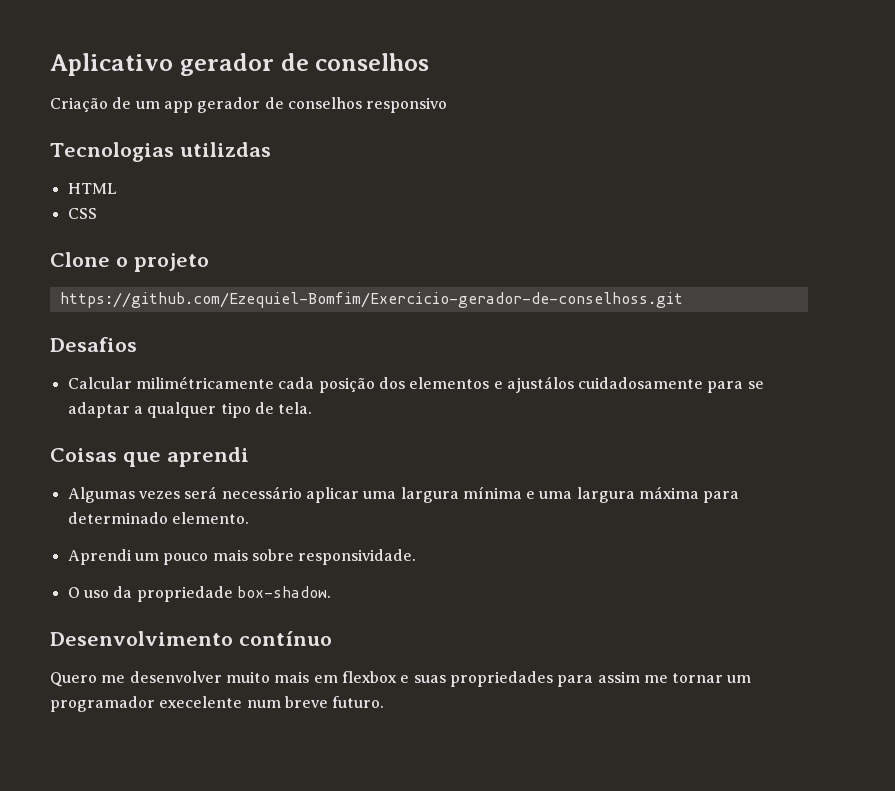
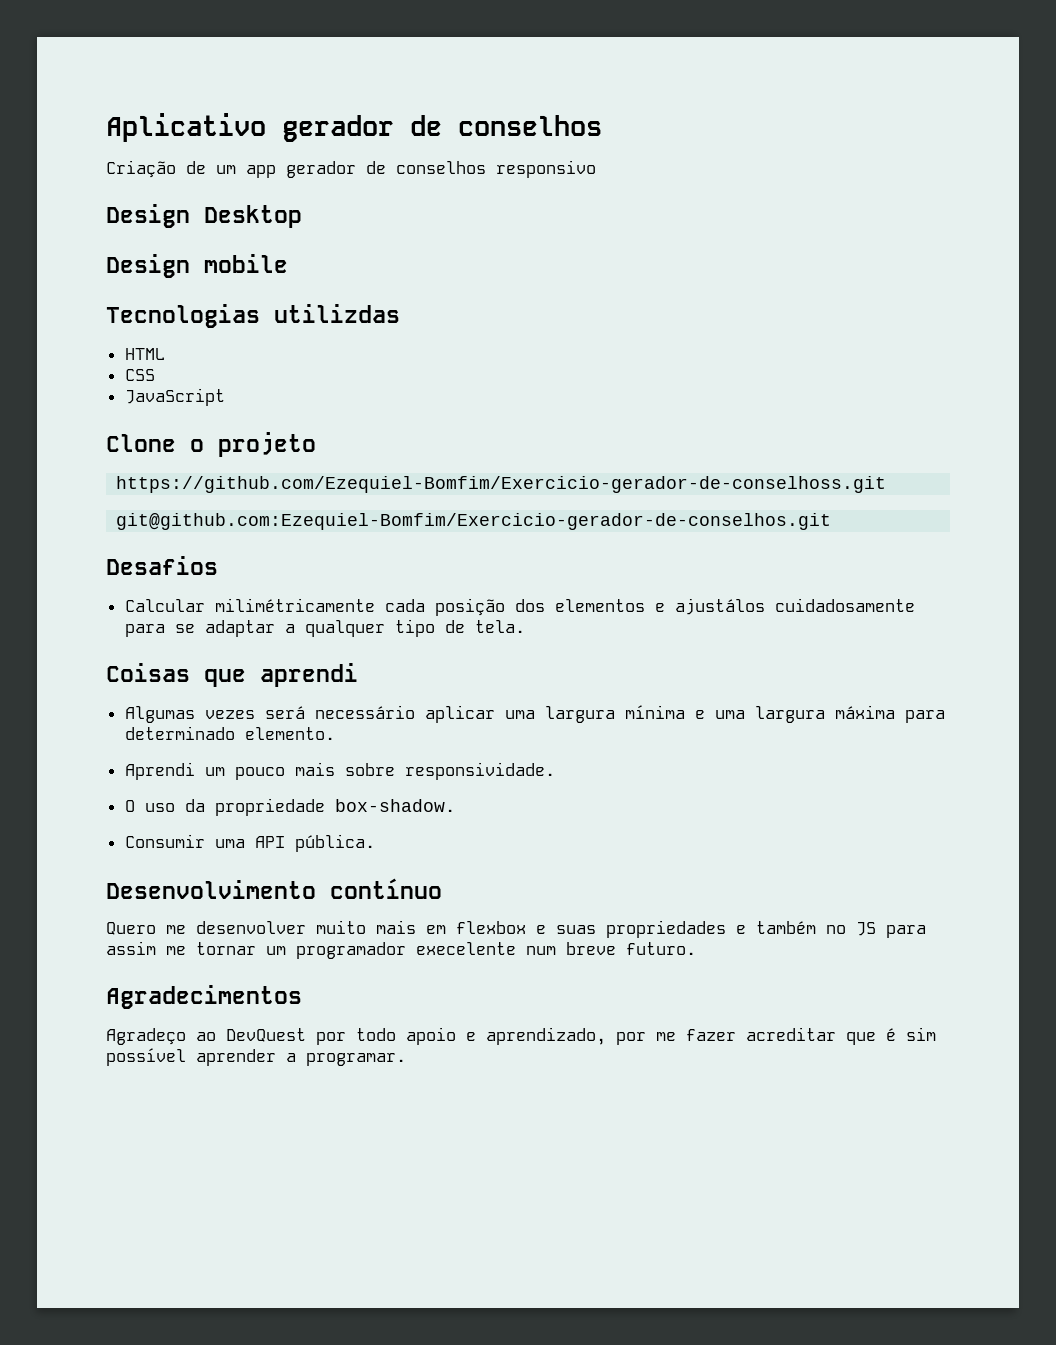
(448, 105) none -> [106,204,302,228] [106,254,288,278] // Design Desktop // Design mobile
(97, 213) none -> [124,388,225,406] // JavaScript
(683, 300) none -> [116,513,832,530] // git@github.com:Ezequiel-Bomfim/Exercicio-gerador-de-conselhos.git
(331, 592) none -> [124,834,375,852] // Consumir uma API pública.
(553, 679) none -> [736,921,876,936] e também no JS
(385, 702) none -> [106,985,302,1009] [106,1027,936,1045] [106,1048,406,1066] // Agradecimentos // Agradeço ao DevQuest por todo apoio e aprendizado, por me fazer acreditar que é sim possível aprender a programar.

